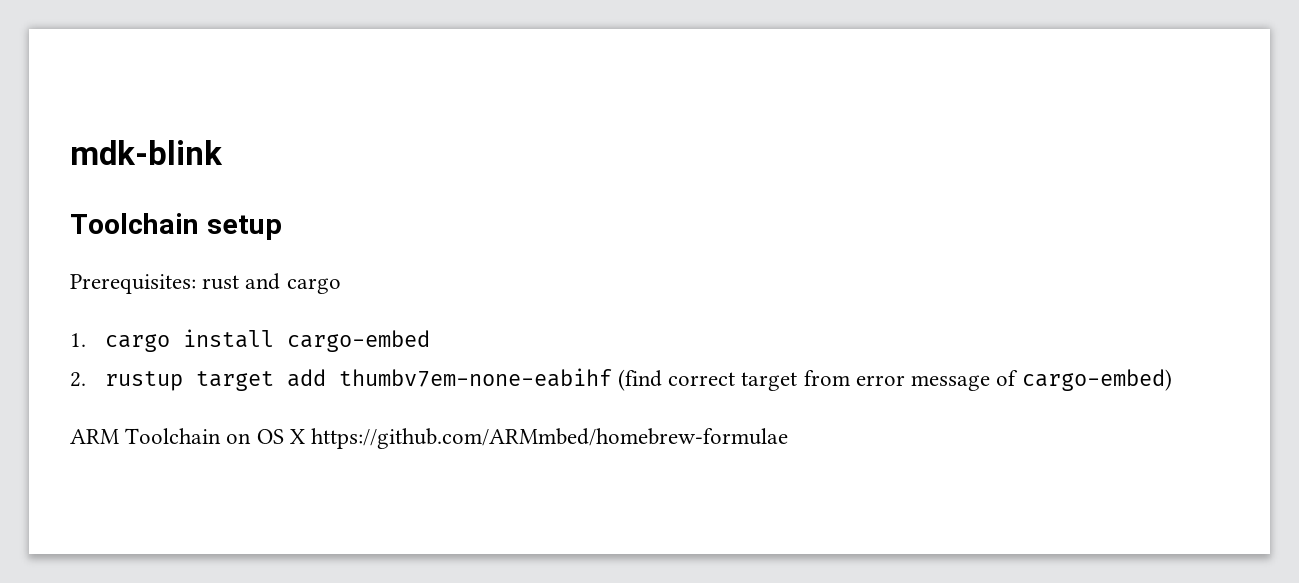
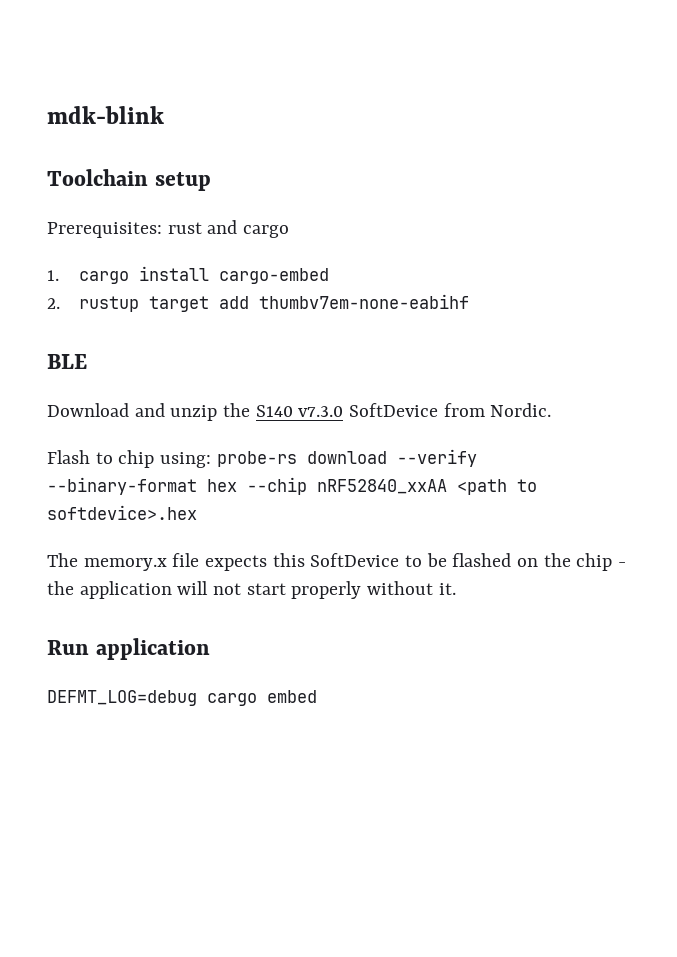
[618,369,1172,391] [70,428,789,449] (find correct target from error message of cargo-embed) // ARM Toolchain on OS X https://github.com/ARMmbed/homebrew-formulae -> [47,354,87,369] [47,403,552,421] [47,449,477,468] [47,477,537,495] [47,505,197,520] [47,553,627,571] [47,581,456,599] [47,638,210,660] [47,690,317,706] // BLE // Download and unzip the S140 v7.3.0 SoftDevice from Nordic. // Flash to chip using: probe-rs download --verify --binary-format hex --chip nRF52840_xxAA <path to softdevice>.hex // The memory.x file expects this SoftDevice to be flashed on the chip - the application will not start properly without it. // Run application // DEFMT_LOG=debug cargo embed

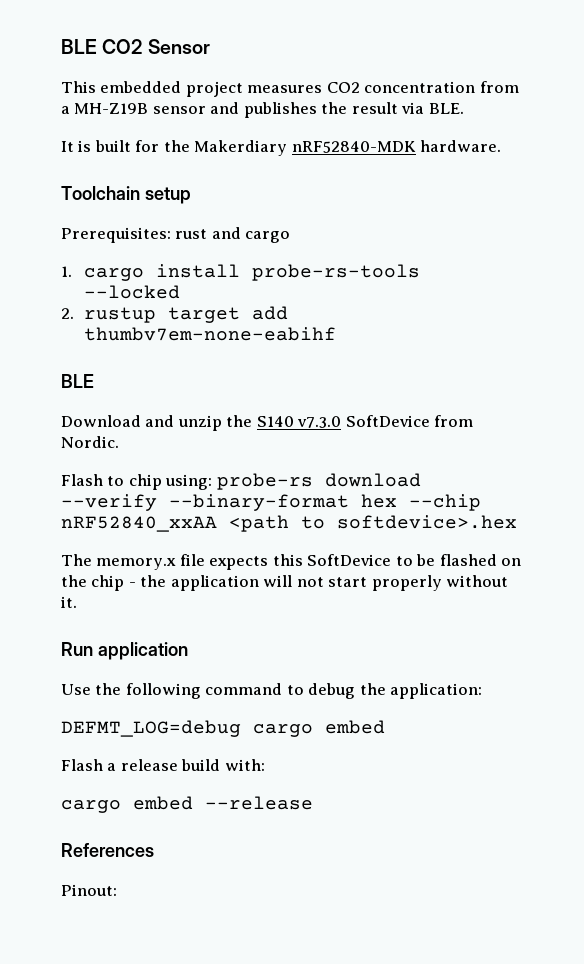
[47,106,164,124] mdk-blink -> [61,39,210,54] [61,81,519,97] [61,102,464,118] [61,140,502,156] BLE CO2 Sensor // This embedded project measures CO2 concentration from a MH-Z19B sensor and publishes the result via BLE. // It is built for the Makerdiary nRF52840-MDK hardware.
[219,268,330,284] cargo-embed -> [252,264,421,281] [84,285,181,299] probe-rs-tools --locked
[47,690,317,706] DEFMT_LOG=debug cargo embed -> [61,683,483,699] [61,720,385,737] [61,759,265,771] [61,796,313,813] [61,843,154,857] [61,884,117,896] Use the following command to debug the application: // DEFMT_LOG=debug cargo embed // Flash a release build with: // cargo embed --release // References // Pinout:

